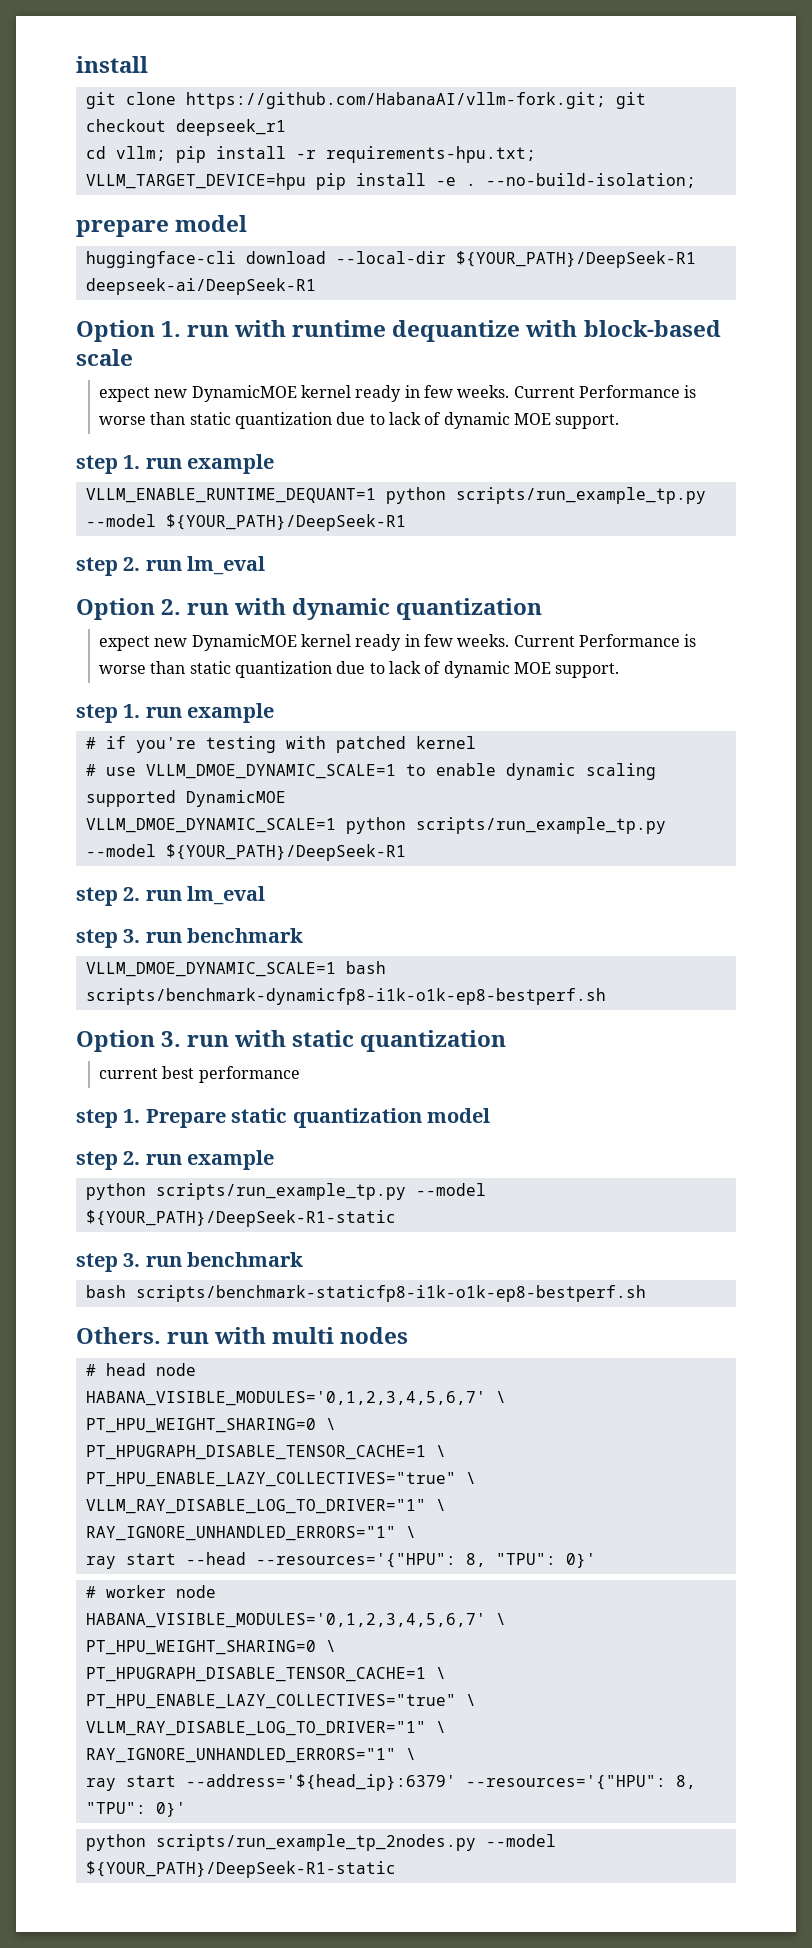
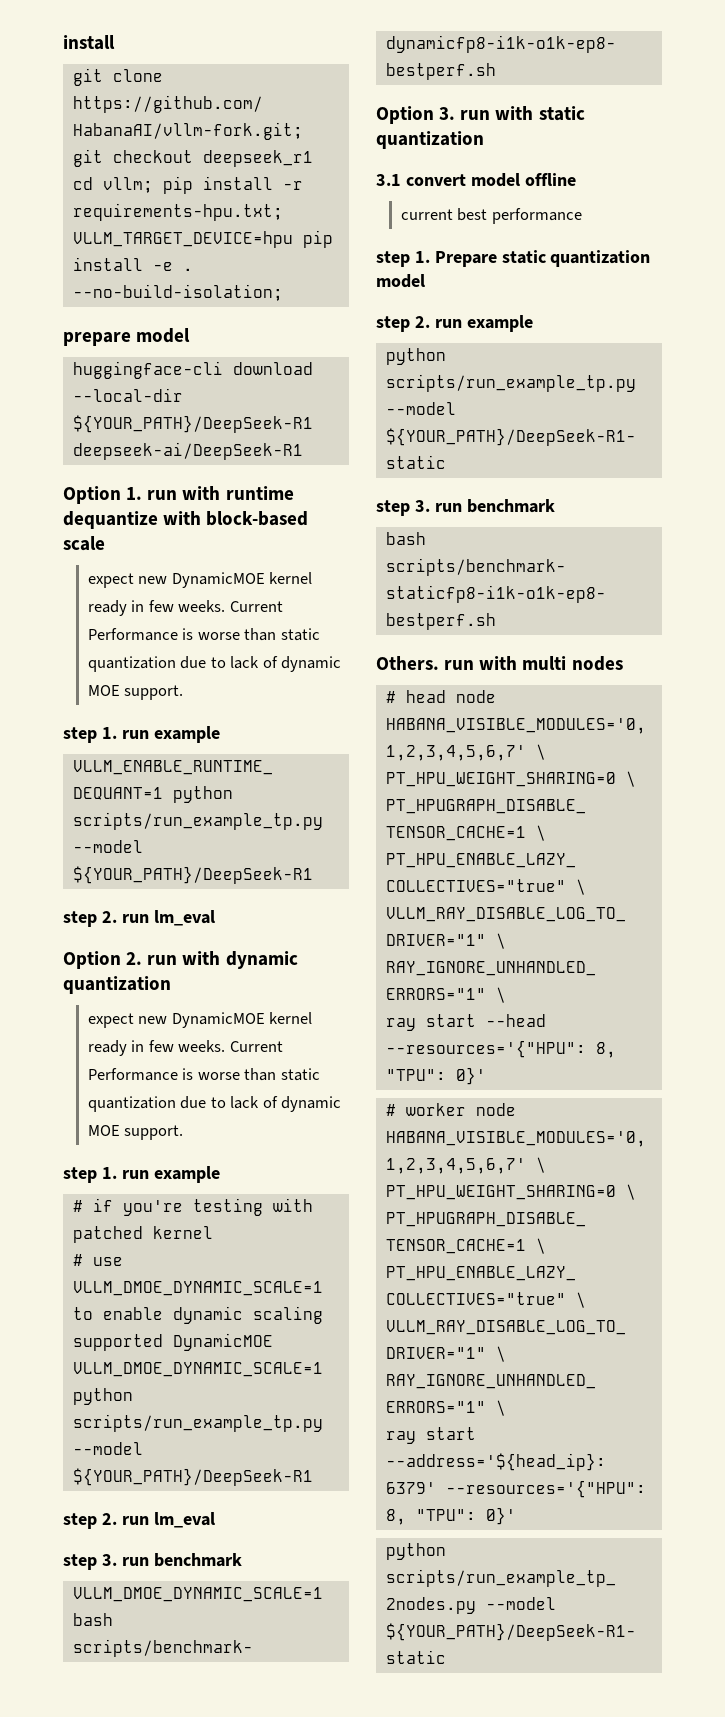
(507, 1041) none -> [376,173,576,187] // 3.1 convert model offline

